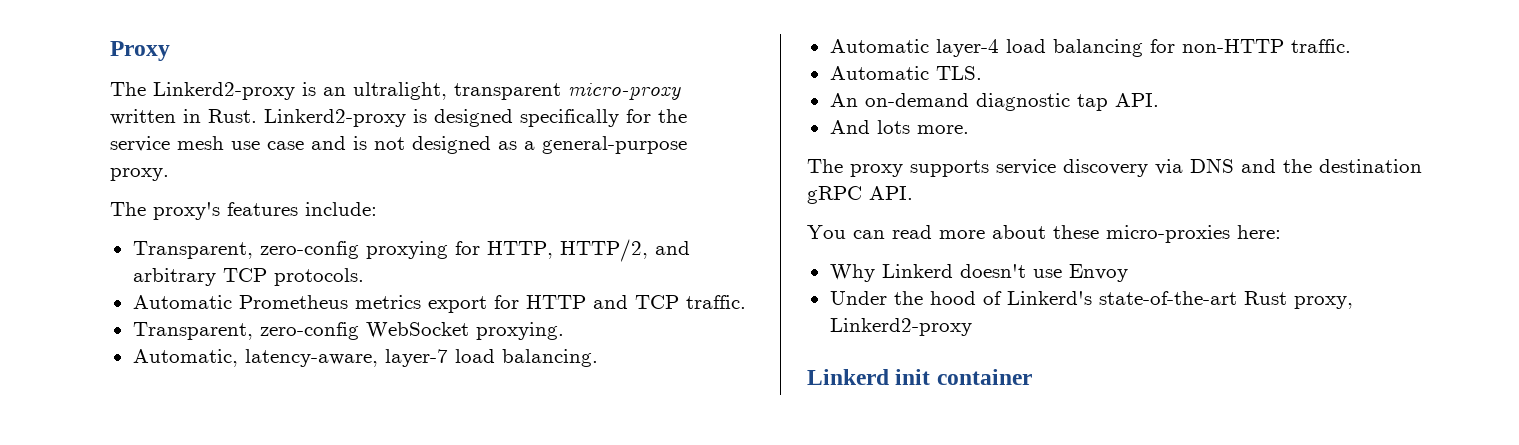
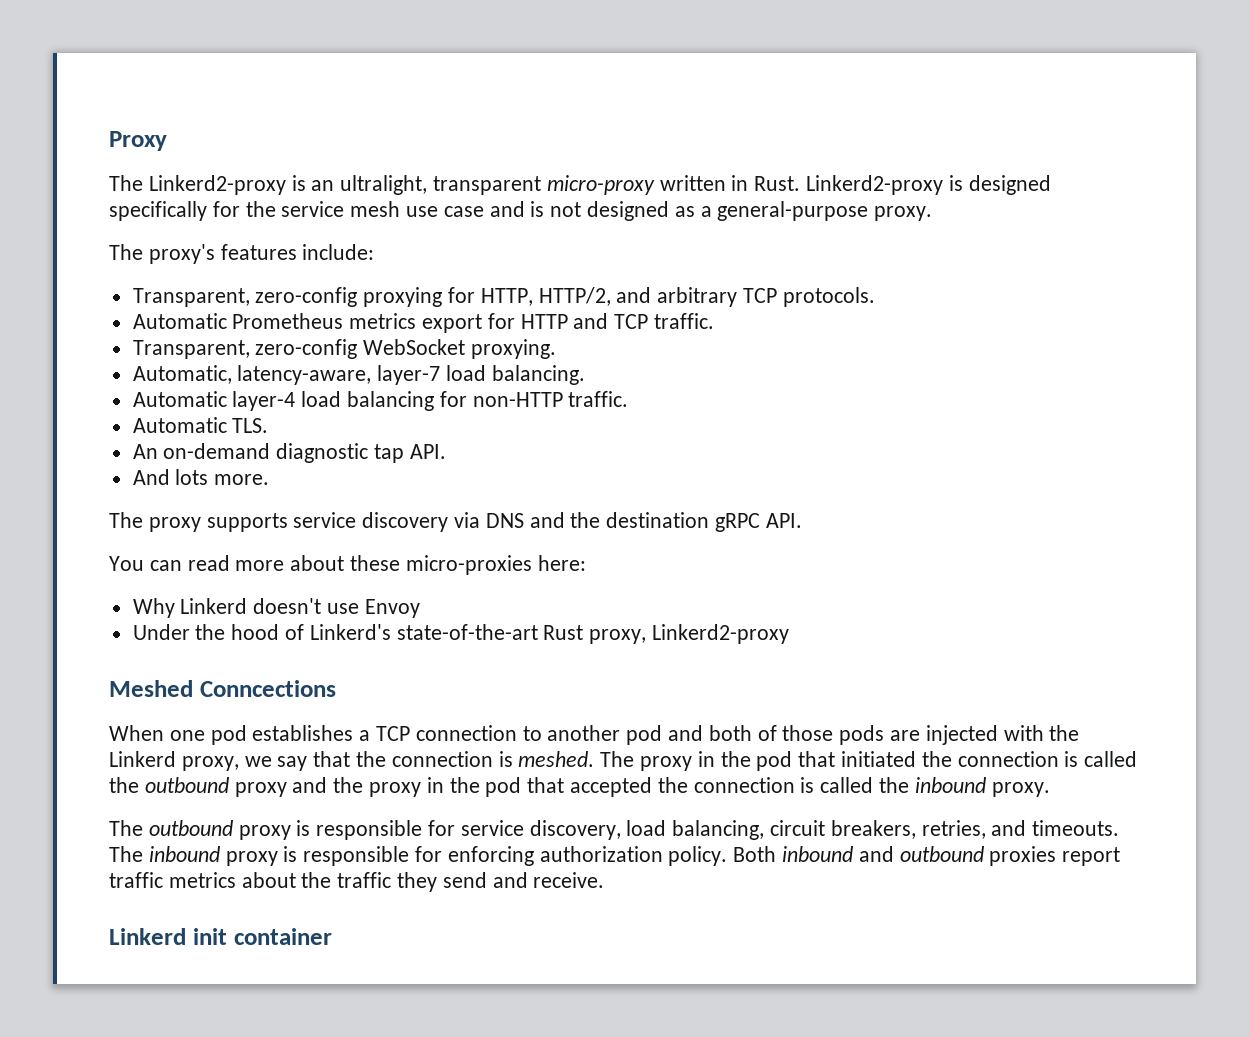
(972, 327) none -> [109,680,336,697] [109,725,1080,745] [109,751,1138,771] [109,777,1050,797] [109,820,1120,840] [109,846,1121,866] [109,872,605,892] // Meshed Conncections // When one pod establishes a TCP connection to another pod and both of those pods are injected with the Linkerd proxy, we say that the connection is meshed. The proxy in the pod that initiated the connection is called the outbound proxy and the proxy in the pod that accepted the connection is called the inbound proxy. // The outbound proxy is responsible for service discovery, load balancing, circuit breakers, retries, and timeouts. The inbound proxy is responsible for enforcing authorization policy. Both inbound and outbound proxies report traffic metrics about the traffic they send and receive.

